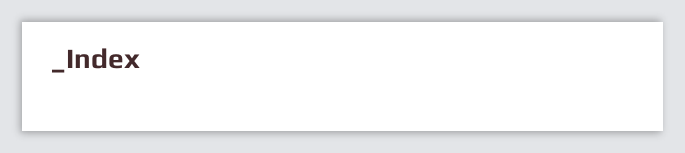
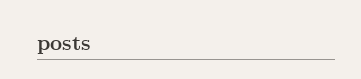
[50,48,140,73] _Index -> [37,37,91,54] posts

